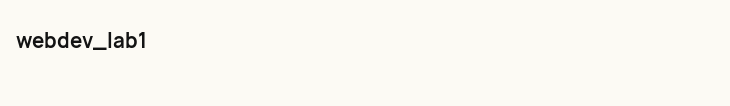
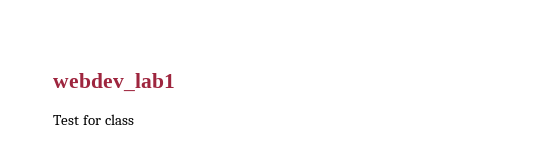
(147, 41) none -> [53,114,134,125] // Test for class

